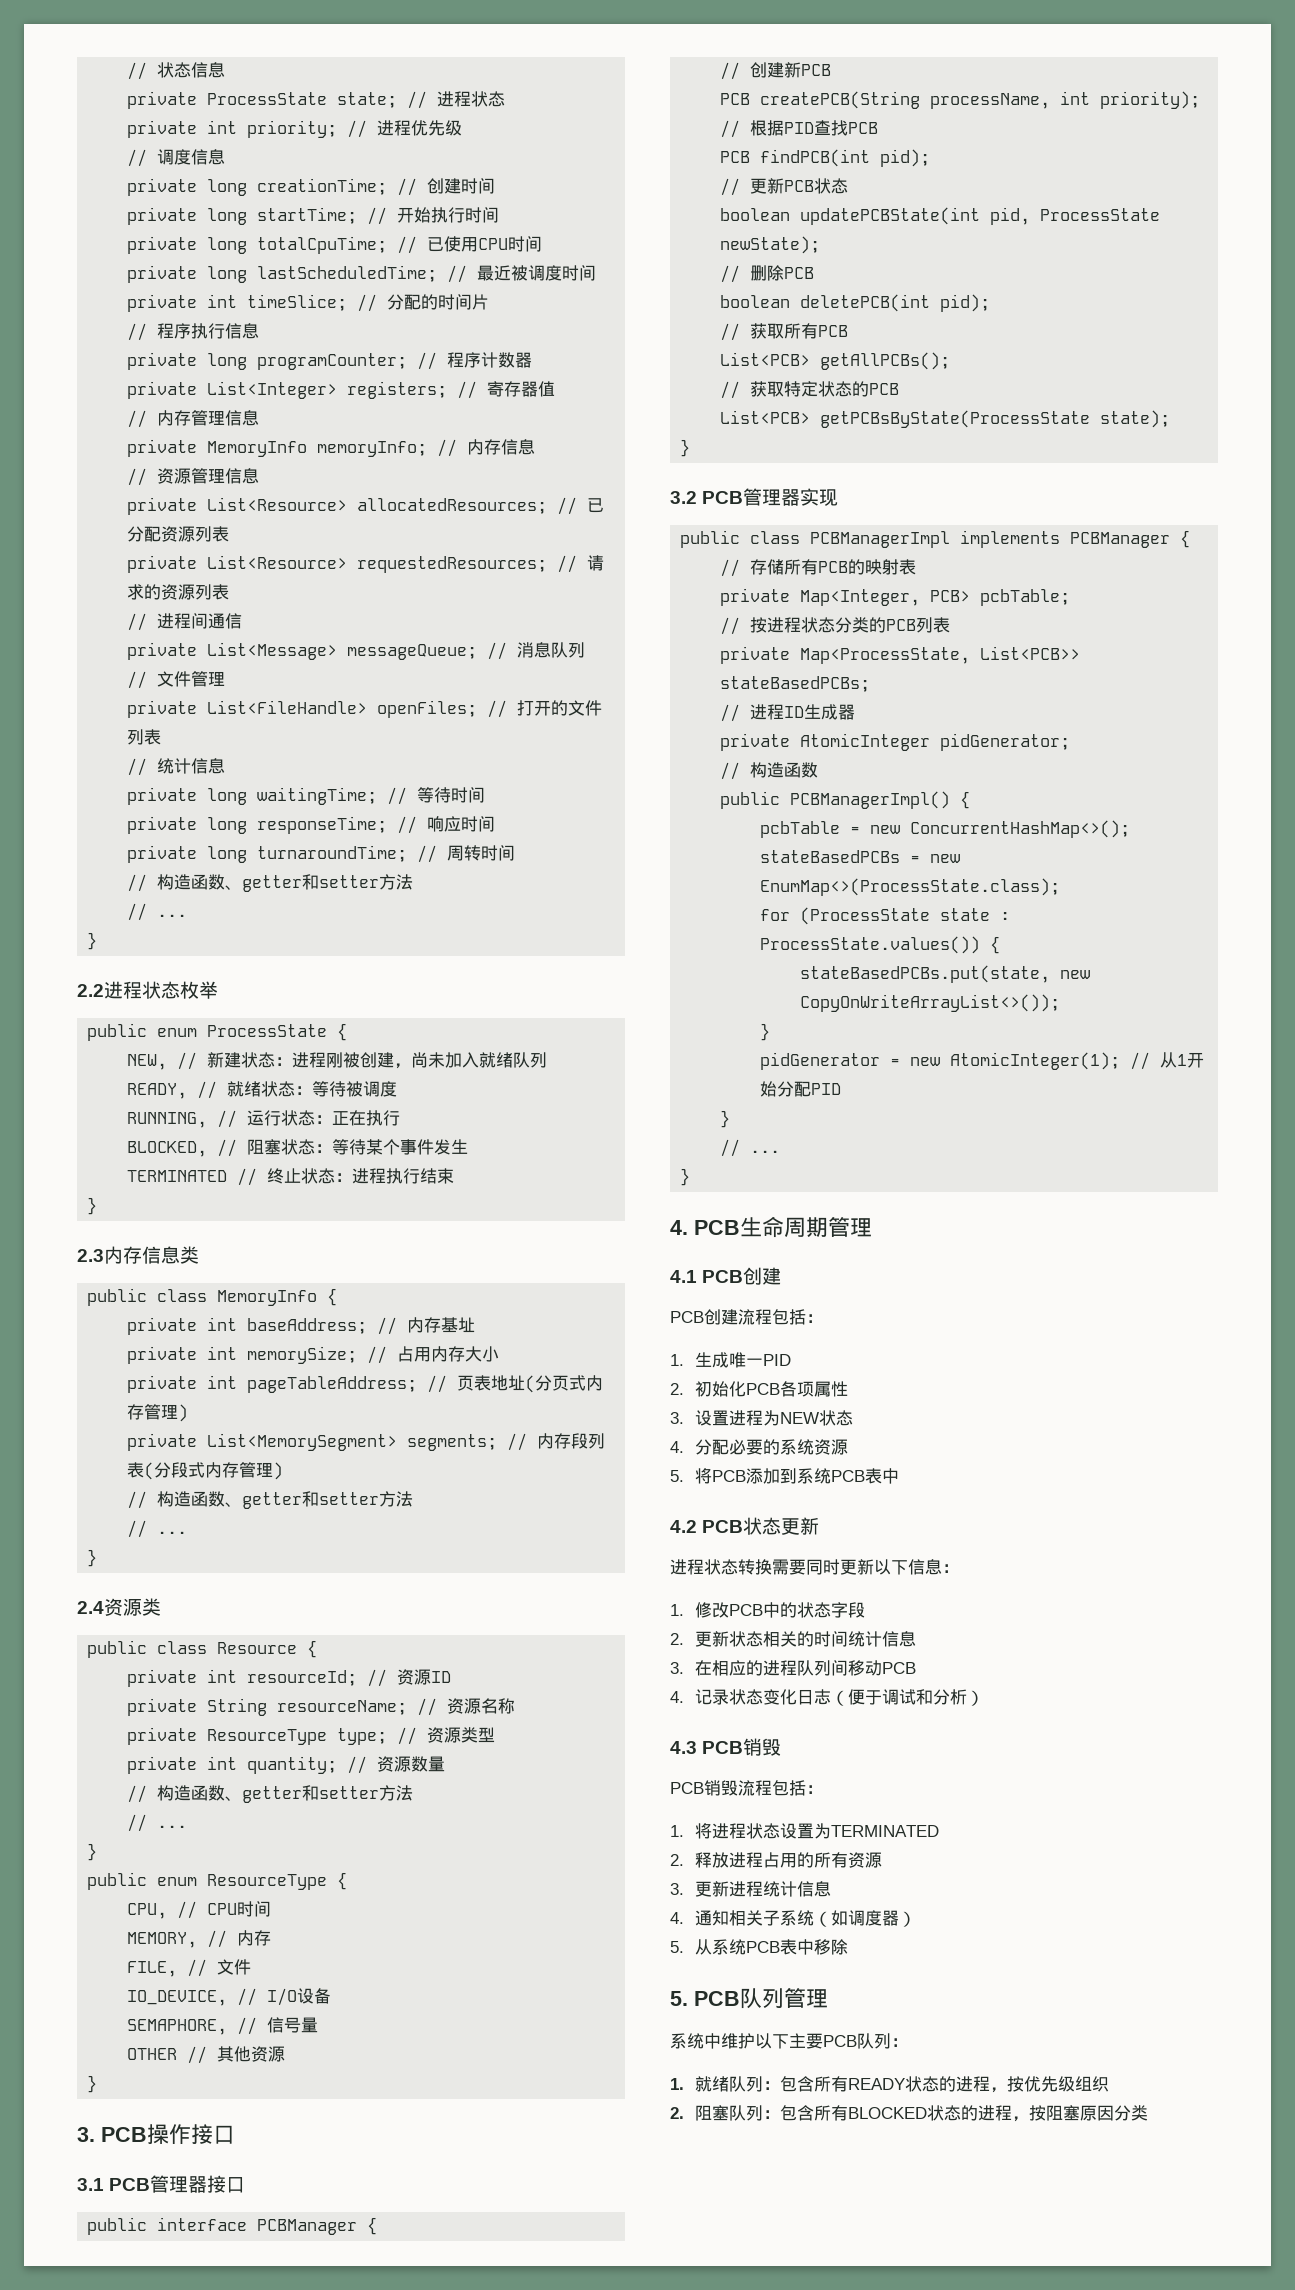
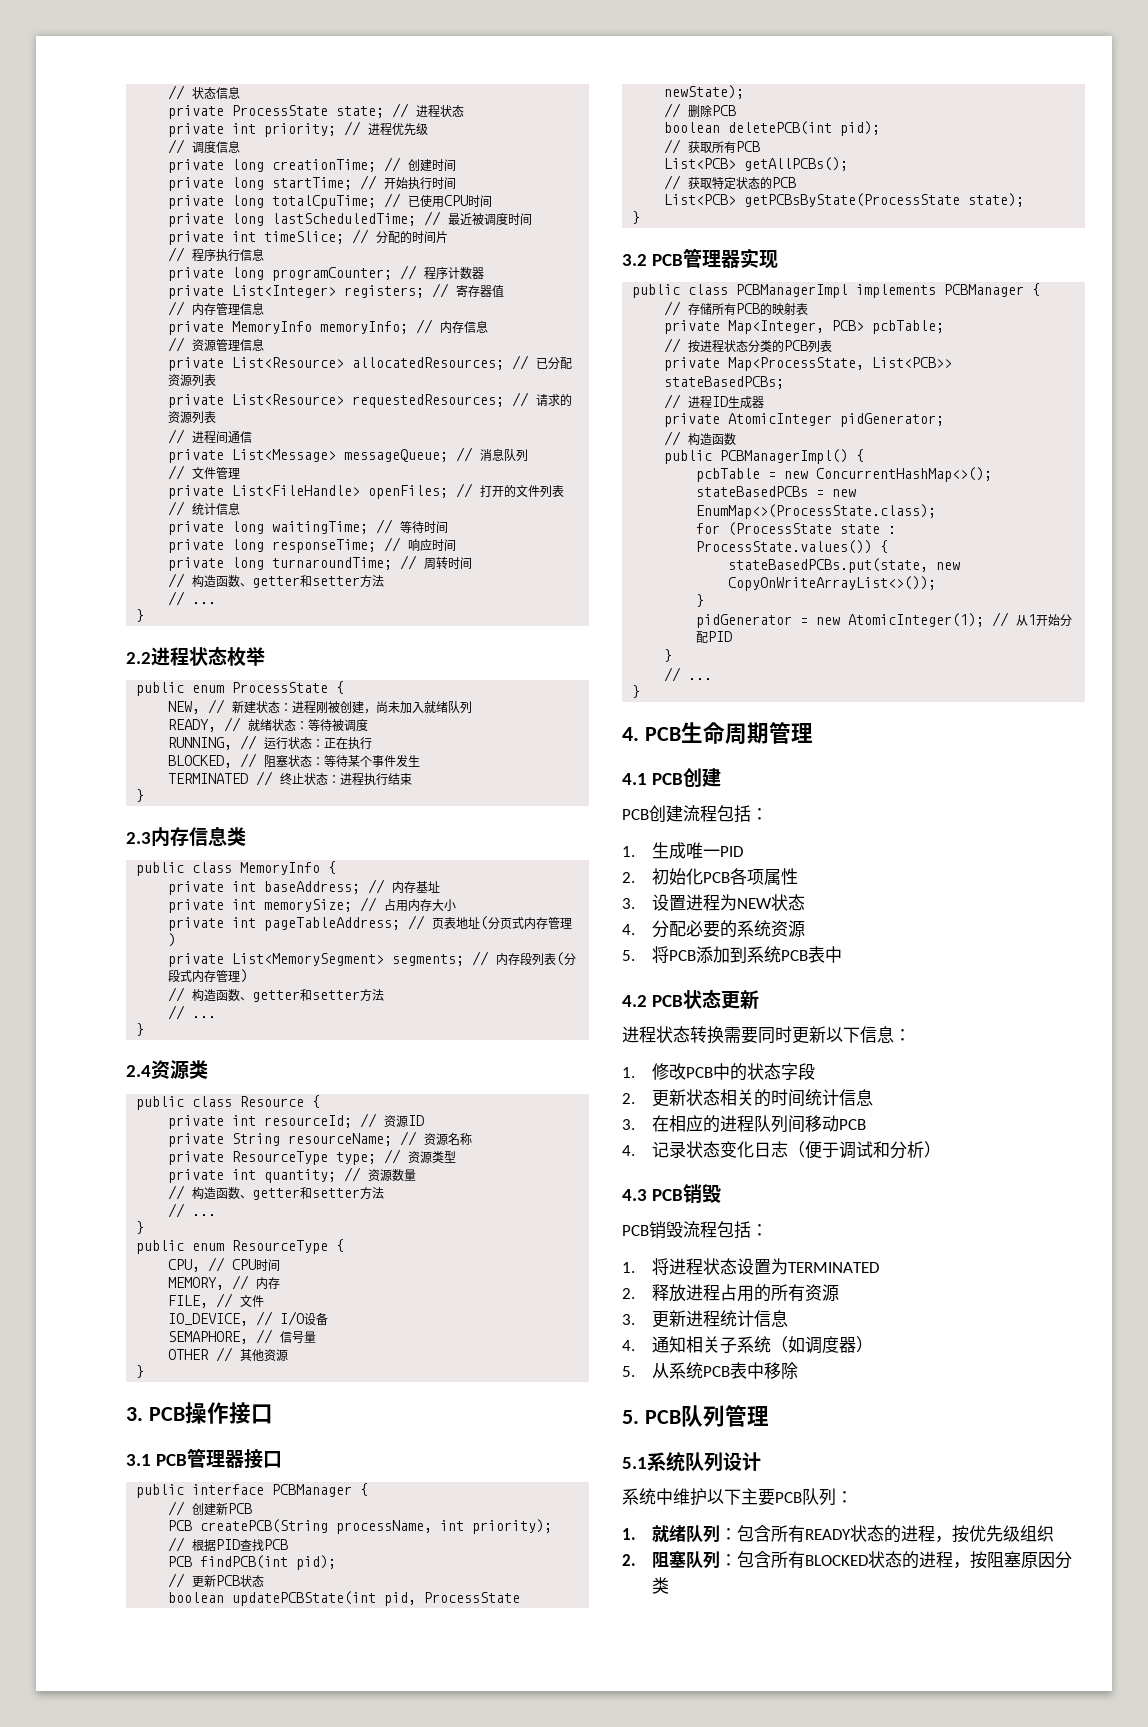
(828, 1998) none -> [622,1451,761,1472] // 5.1系统队列设计

